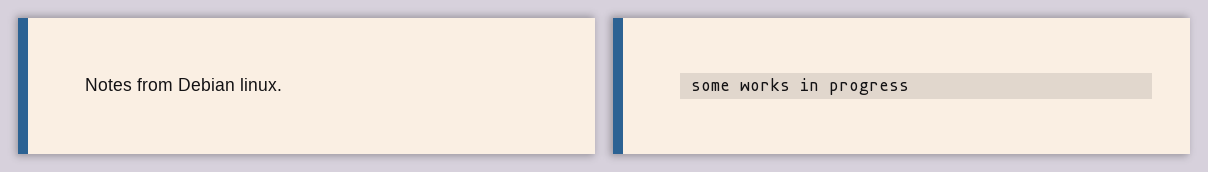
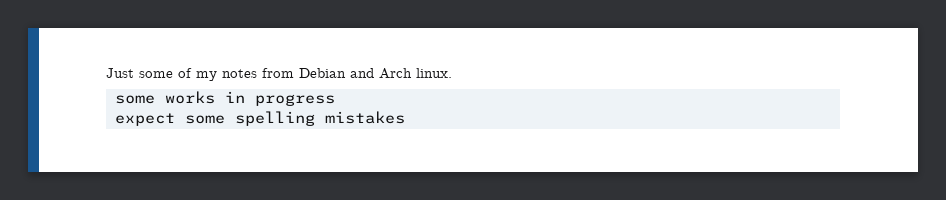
[85,78,235,91] Notes from Debian -> [106,68,412,81] Just some of my notes from Debian and Arch
(909, 88) none -> [114,111,405,126] // expect some spelling mistakes

